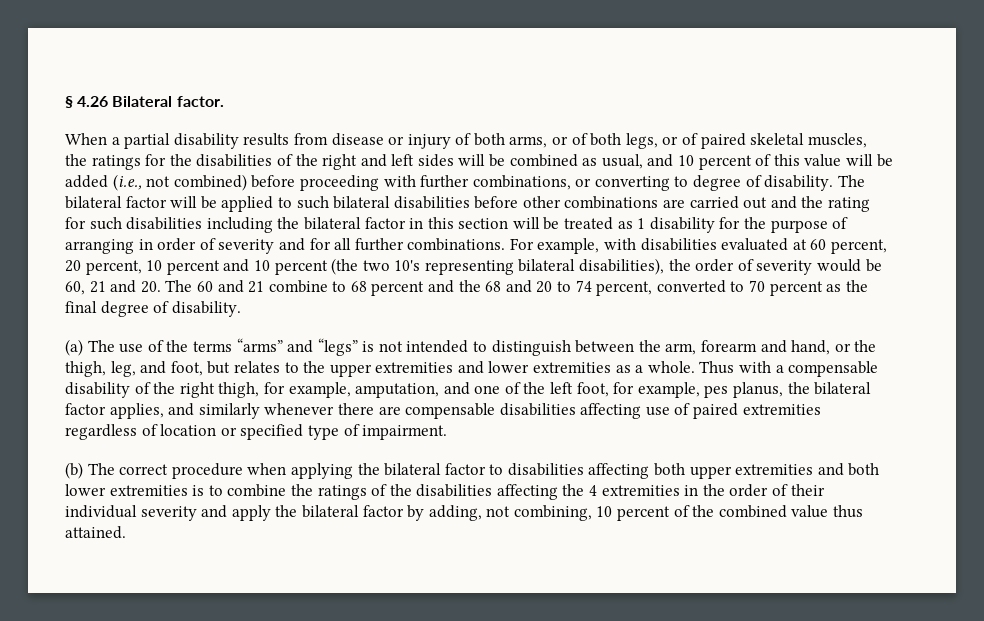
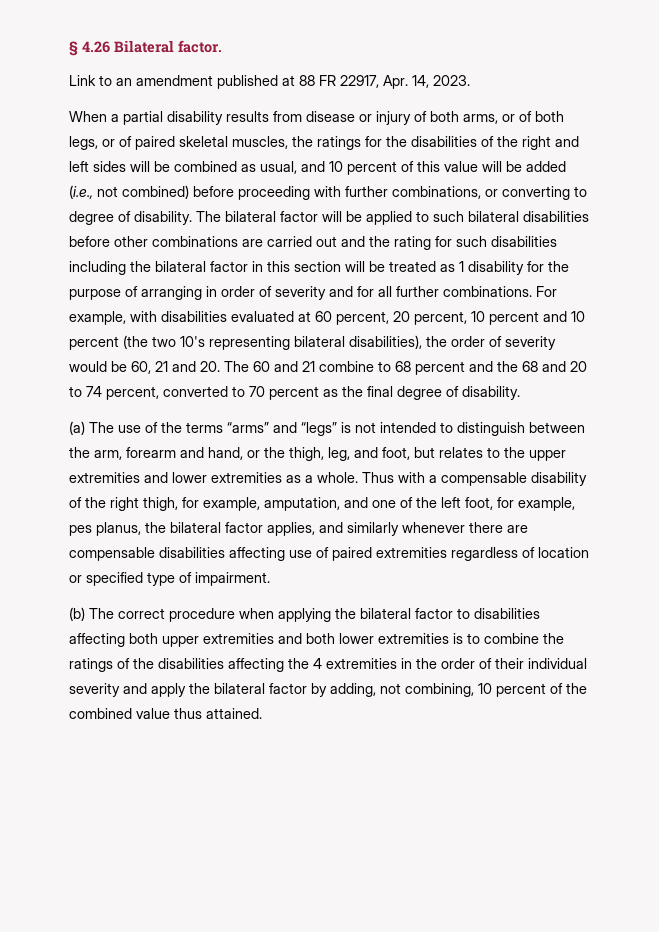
(224, 101) none -> [69,75,470,89] // Link to an amendment published at 88 FR 22917, Apr. 14, 2023.

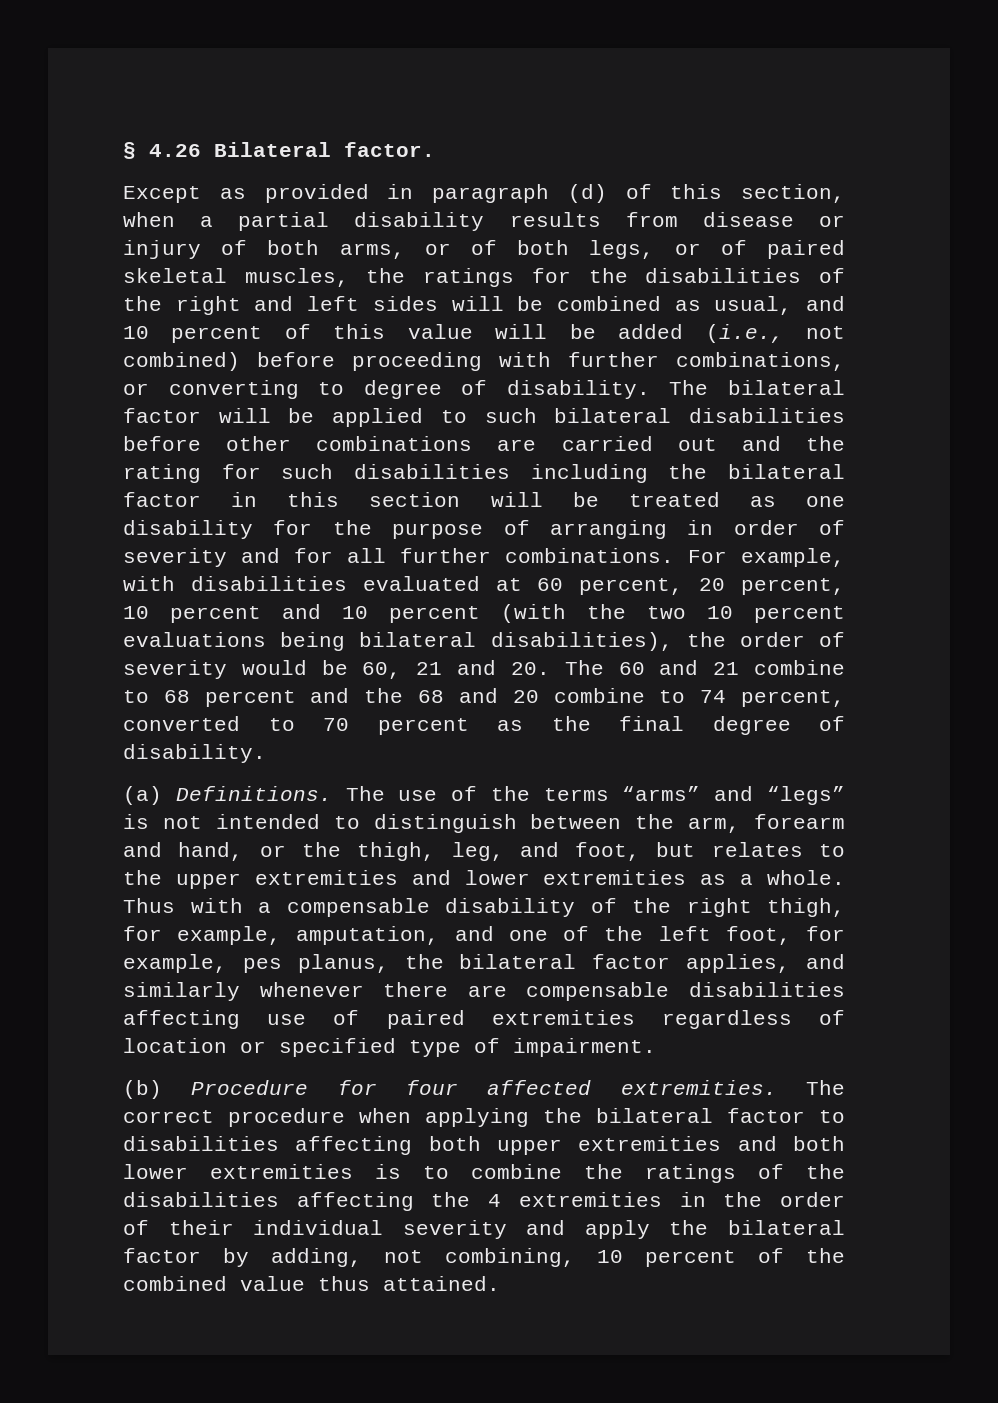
[69,75,470,89] [69,111,107,122] Link to an amendment published at 88 FR 22917, Apr. 14, 2023. // When -> [123,184,845,203] [123,212,175,227] Except as provided in paragraph (d) of this section, when
[459,261,464,272] 1 -> [806,496,845,507] one
[123,335,290,350] (the two 10's representing -> [501,604,845,623] [123,632,346,651] (with the two 10 percent evaluations being
(587, 366) none -> [553,688,645,703] combine
(85, 428) none -> [175,786,332,801] Definitions.
(85, 614) none -> [191,1080,777,1095] Procedure for four affected extremities.

